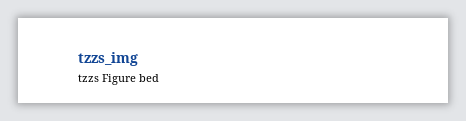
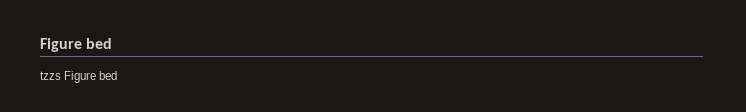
[78,52,138,66] tzzs_img -> [40,38,113,52] Figure bed

